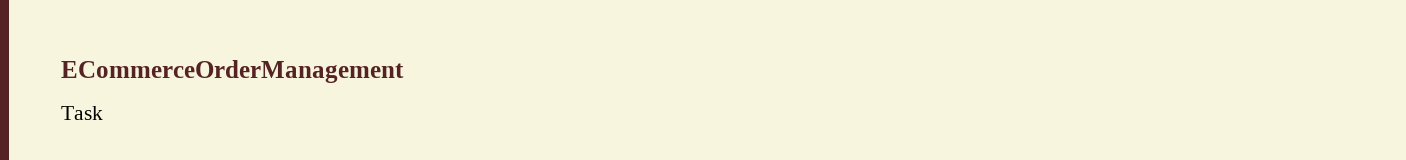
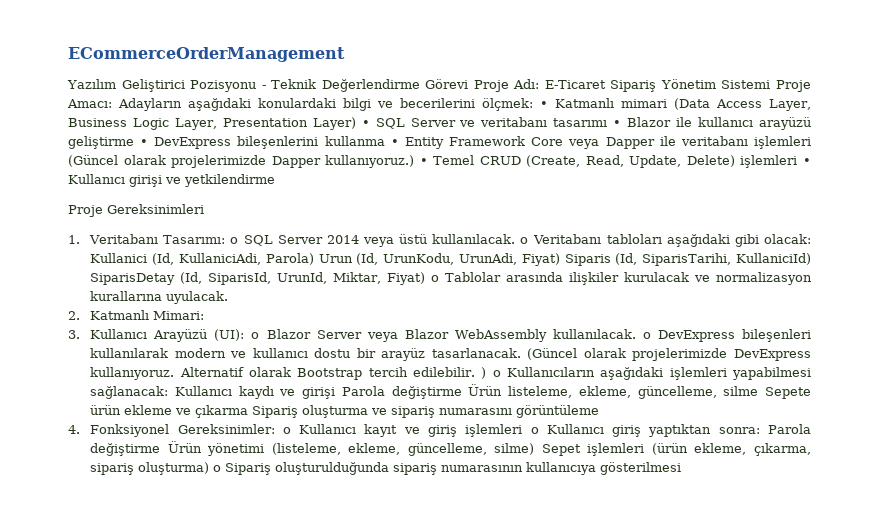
[61,106,103,120] Task -> [67,79,811,92] [67,98,812,111] [68,117,812,130] [68,136,811,149] [68,155,812,168] [68,174,275,187] [68,204,204,217] [68,234,811,247] [90,253,812,266] [90,272,813,285] [90,291,229,304] [68,310,205,320] [68,329,811,342] [90,348,811,361] [90,367,812,380] [90,384,811,399] [90,405,600,418] [68,424,811,437] [90,441,811,456] [90,462,682,475] Yazılım Geliştirici Pozisyonu - Teknik Değerlendirme Görevi Proje Adı: E-Ticaret Sipariş Yönetim Sistemi Proje Amacı: Adayların aşağıdaki konulardaki bilgi ve becerilerini ölçmek: • Katmanlı mimari (Data Access Layer, Business Logic Layer, Presentation Layer) • SQL Server ve veritabanı tasarımı • Blazor ile kullanıcı arayüzü geliştirme • DevExpress bileşenlerini kullanma • Entity Framework Core veya Dapper ile veritabanı işlemleri (Güncel olarak projelerimizde Dapper kullanıyoruz.) • Temel CRUD (Create, Read, Update, Delete) işlemleri • Kullanıcı girişi ve yetkilendirme // Proje Gereksinimleri // 1. Veritabanı Tasarımı: o SQL Server 2014 veya üstü kullanılacak. o Veritabanı tabloları aşağıdaki gibi olacak: Kullanici (Id, KullaniciAdi, Parola) Urun (Id, UrunKodu, UrunAdi, Fiyat) Siparis (Id, SiparisTarihi, KullaniciId) SiparisDetay (Id, SiparisId, UrunId, Miktar, Fiyat) o Tablolar arasında ilişkiler kurulacak ve normalizasyon kurallarına uyulacak. // 2. Katmanlı Mimari: // 3. Kullanıcı Arayüzü (UI): o Blazor Server veya Blazor WebAssembly kullanılacak. o DevExpress bileşenleri kullanılarak modern ve kullanıcı dostu bir arayüz tasarlanacak. (Güncel olarak projelerimizde DevExpress kullanıyoruz. Alternatif olarak Bootstrap tercih edilebilir. ) o Kullanıcıların aşağıdaki işlemleri yapabilmesi sağlanacak: Kullanıcı kaydı ve girişi Parola değiştirme Ürün listeleme, ekleme, güncelleme, silme Sepete ürün ekleme ve çıkarma Sipariş oluşturma ve sipariş numarasını görüntüleme // 4. Fonksiyonel Gereksinimler: o Kullanıcı kayıt ve giriş işlemleri o Kullanıcı giriş yaptıktan sonra: Parola değiştirme Ürün yönetimi (listeleme, ekleme, güncelleme, silme) Sepet işlemleri (ürün ekleme, çıkarma, sipariş oluşturma) o Sipariş oluşturulduğunda sipariş numarasının kullanıcıya gösterilmesi

